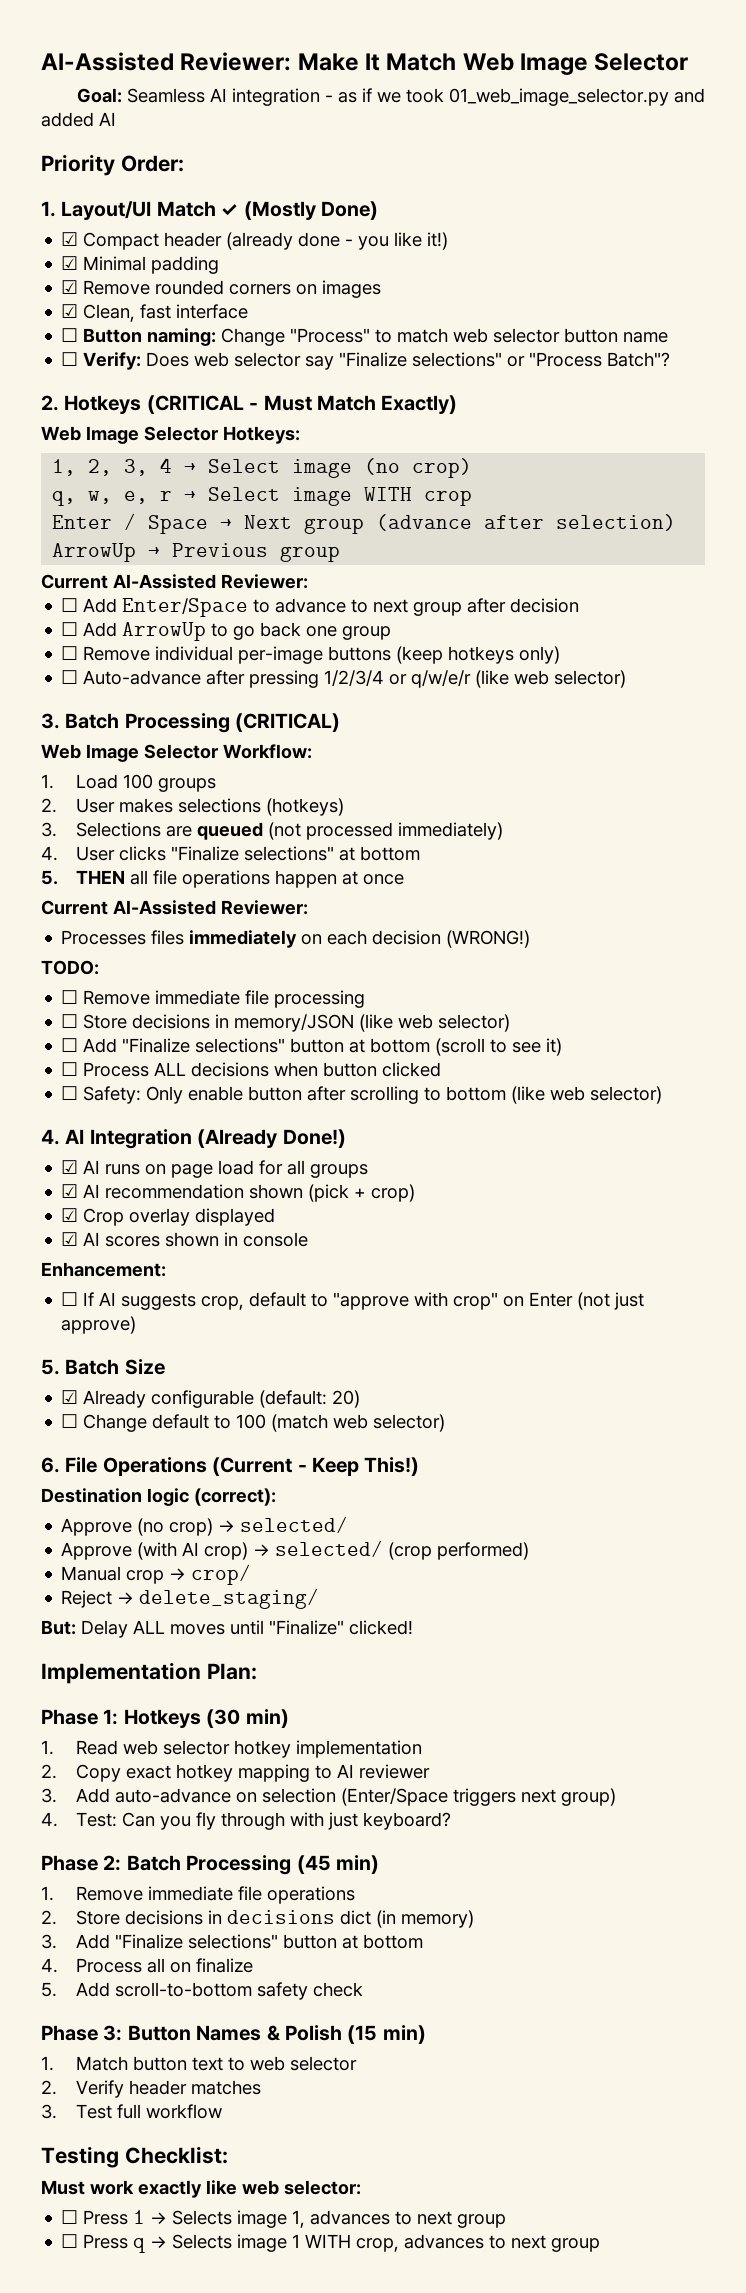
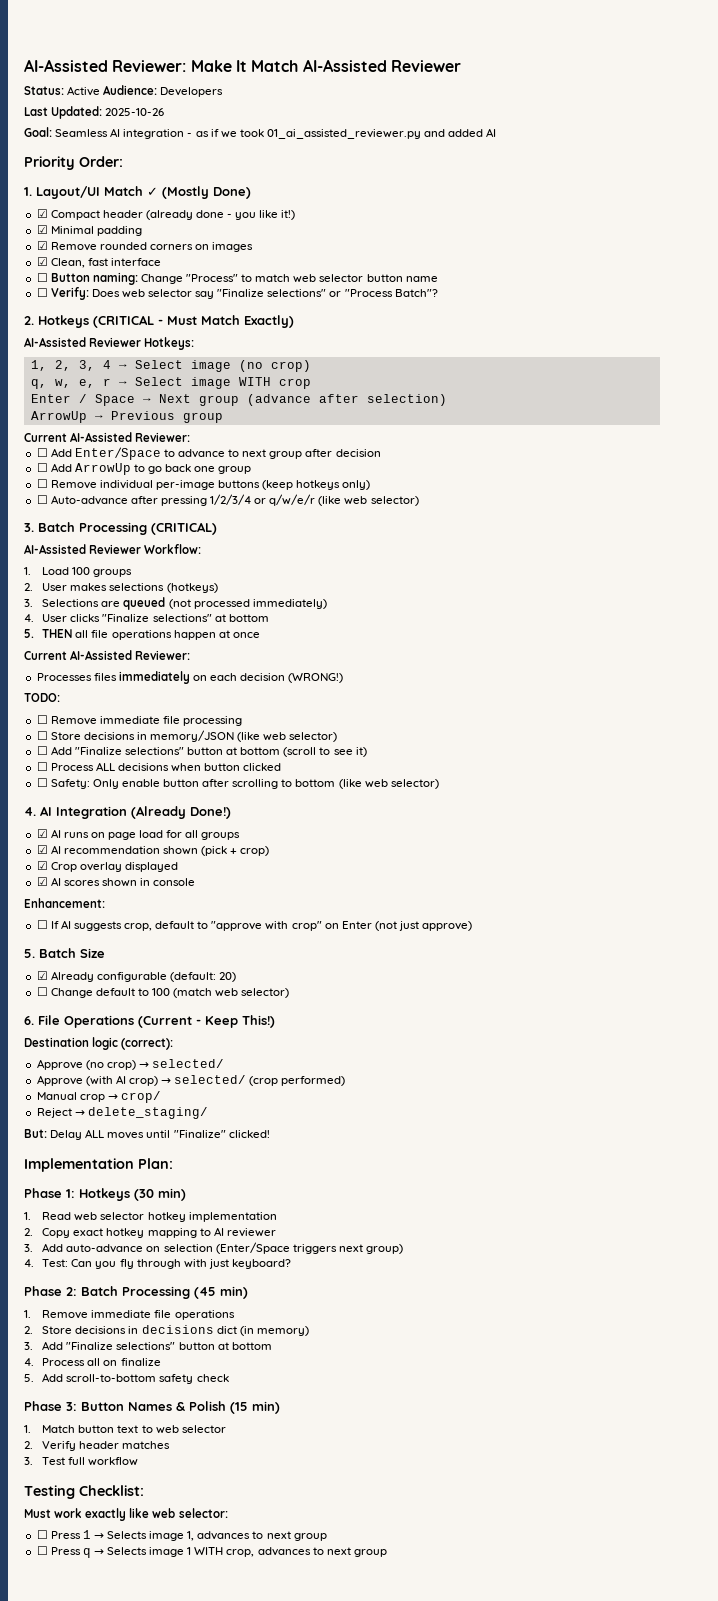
[462,53,689,75] Web Image Selector -> [302,59,461,72] [24,85,224,97] [24,106,165,119] AI-Assisted Reviewer // Status: Active Audience: Developers // Last Updated: 2025-10-26
[448,88,669,106] 01_web_image_selector.py -> [266,129,421,139] 01_ai_assisted_reviewer.py
[41,426,218,444] Web Image Selector -> [24,337,142,347] AI-Assisted Reviewer
[41,744,218,762] Web Image Selector -> [24,544,142,554] AI-Assisted Reviewer

